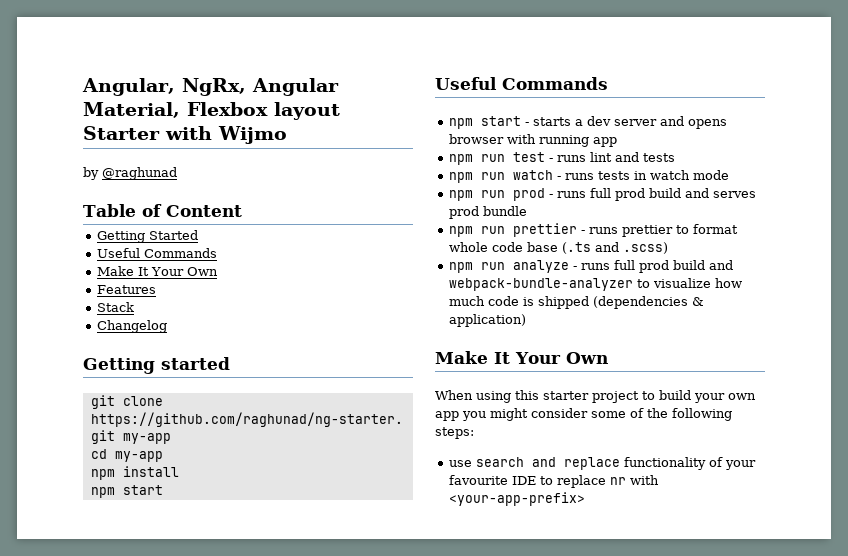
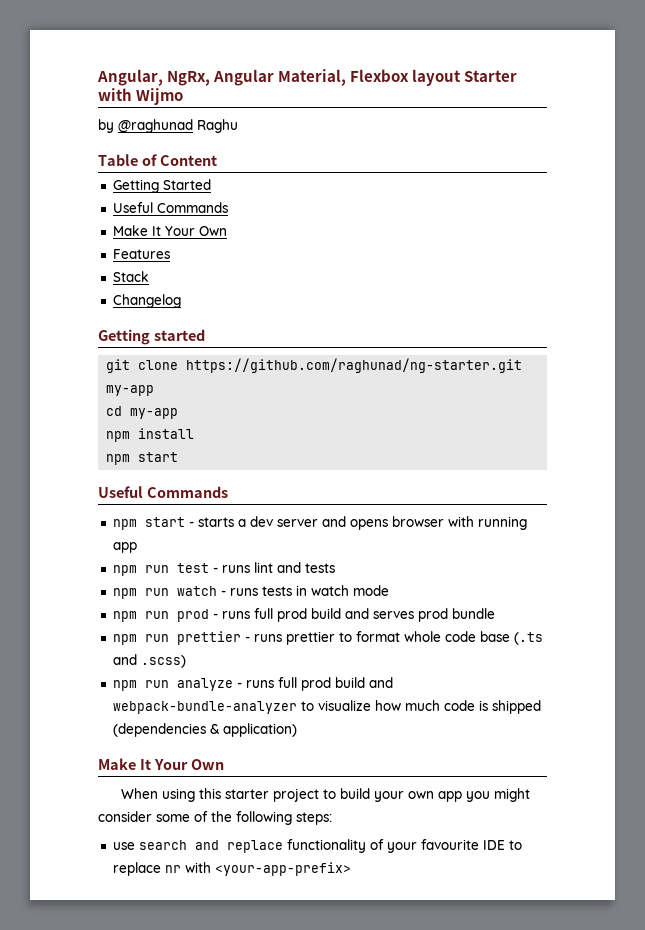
(177, 173) none -> [197,119,238,133] Raghu

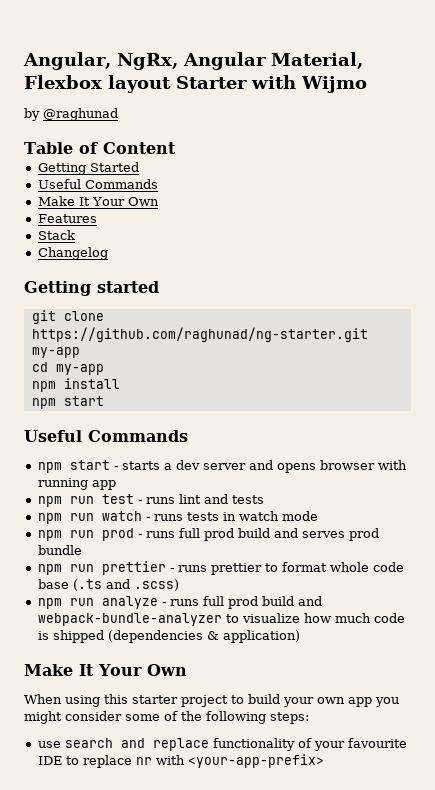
[197,119,238,133] Raghu -> (118, 114) none

